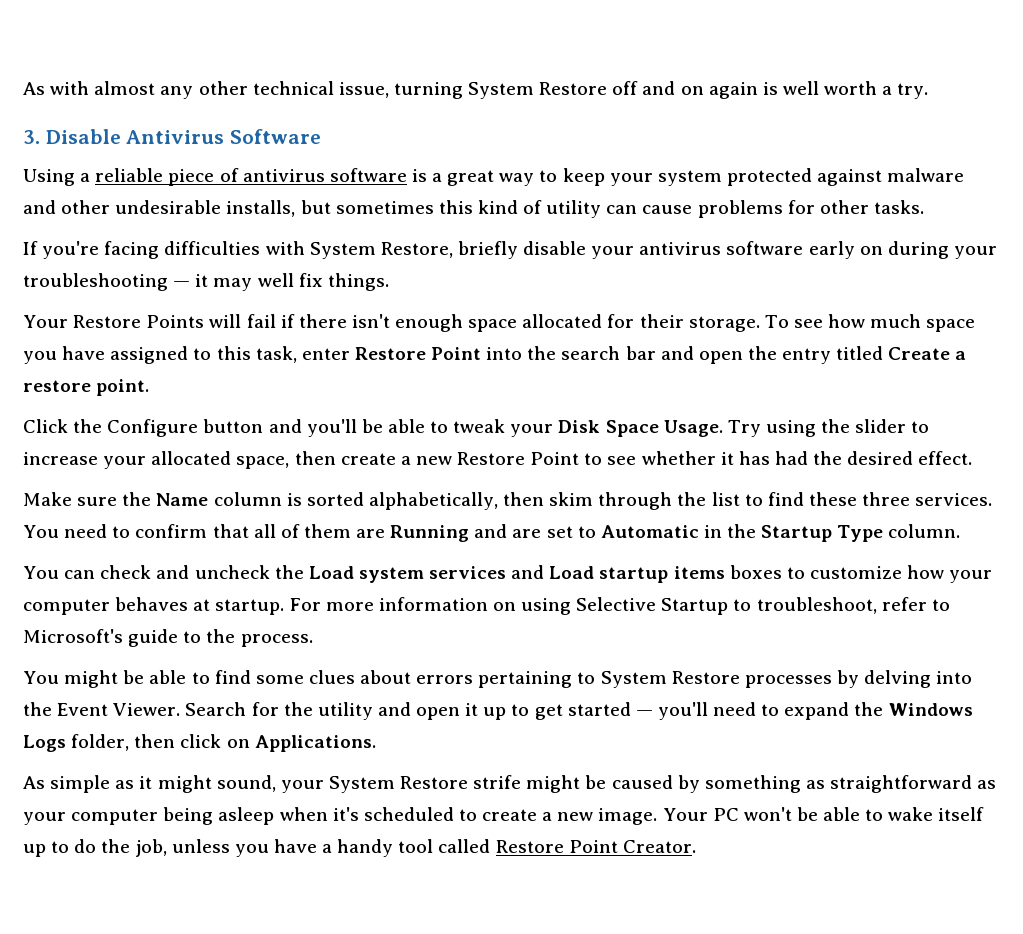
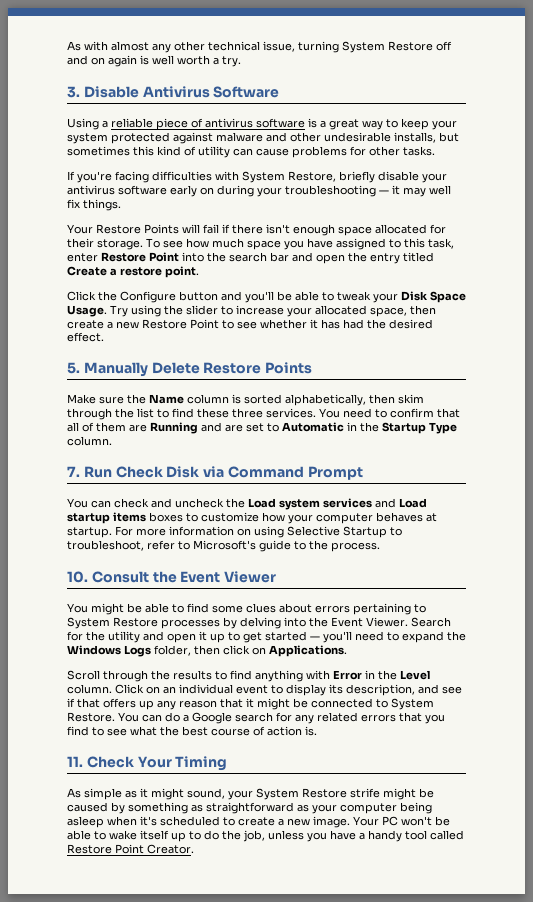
(973, 458) none -> [67,362,313,377] // 5. Manually Delete Restore Points
(961, 531) none -> [67,466,363,480] // 7. Run Check Disk via Command Prompt
(313, 640) none -> [67,571,277,583] // 10. Consult the Event Viewer
(376, 743) none -> [67,670,430,682] [67,684,462,696] [67,698,434,710] [67,712,445,724] [67,726,317,736] [67,756,228,771] // Scroll through the results to find anything with Error in the Level column. Click on an individual event to display its description, and see if that offers up any reason that it might be connected to System Restore. You can do a Google search for any related errors that you find to see what the best course of action is. // 11. Check Your Timing

